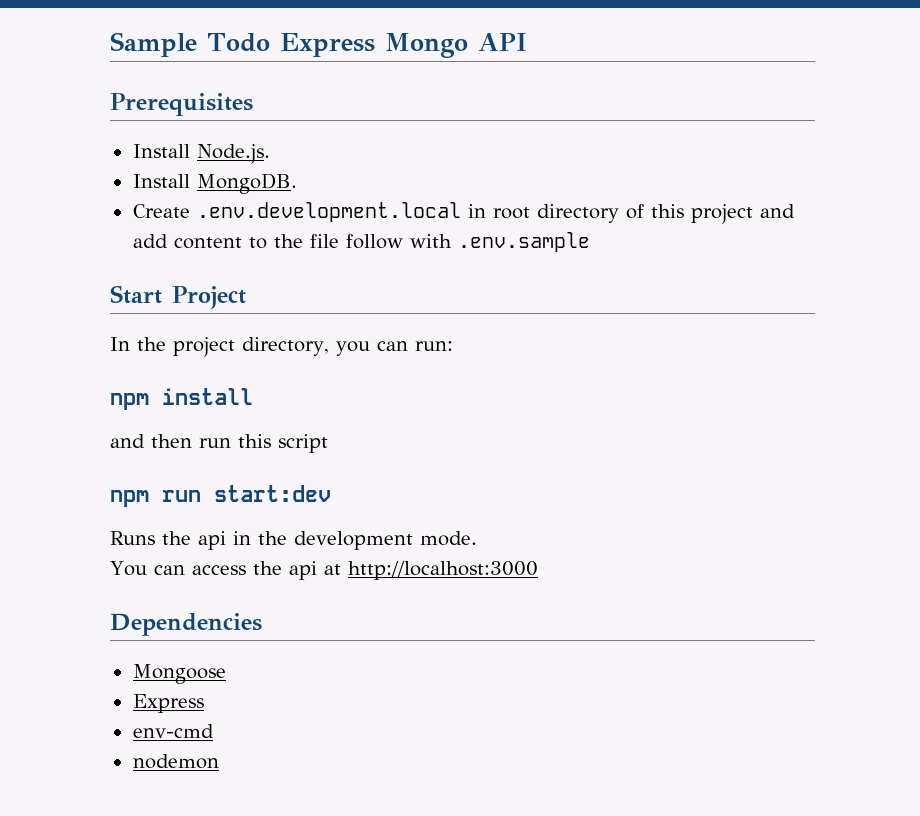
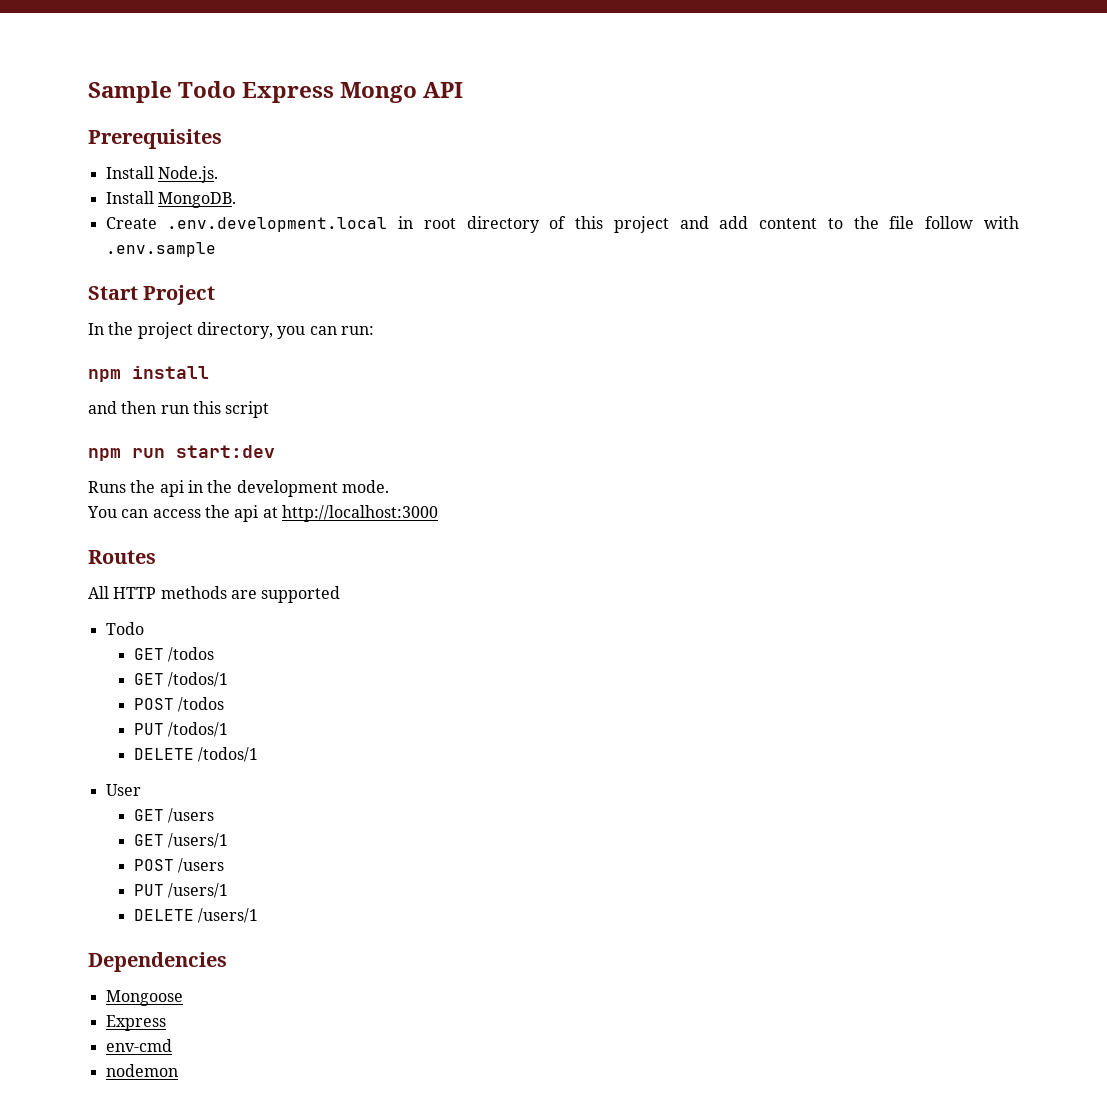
(538, 570) none -> [88,550,156,564] [88,586,341,603] [105,622,144,635] [133,647,214,662] [133,672,228,687] [133,697,224,712] [133,722,228,737] [133,747,258,762] [105,784,141,796] [133,808,214,823] [133,833,228,848] [133,858,224,873] [133,883,228,898] [133,908,258,923] // Routes // All HTTP methods are supported // Todo // GET /todos // GET /todos/1 // POST /todos // PUT /todos/1 // DELETE /todos/1 // User // GET /users // GET /users/1 // POST /users // PUT /users/1 // DELETE /users/1

